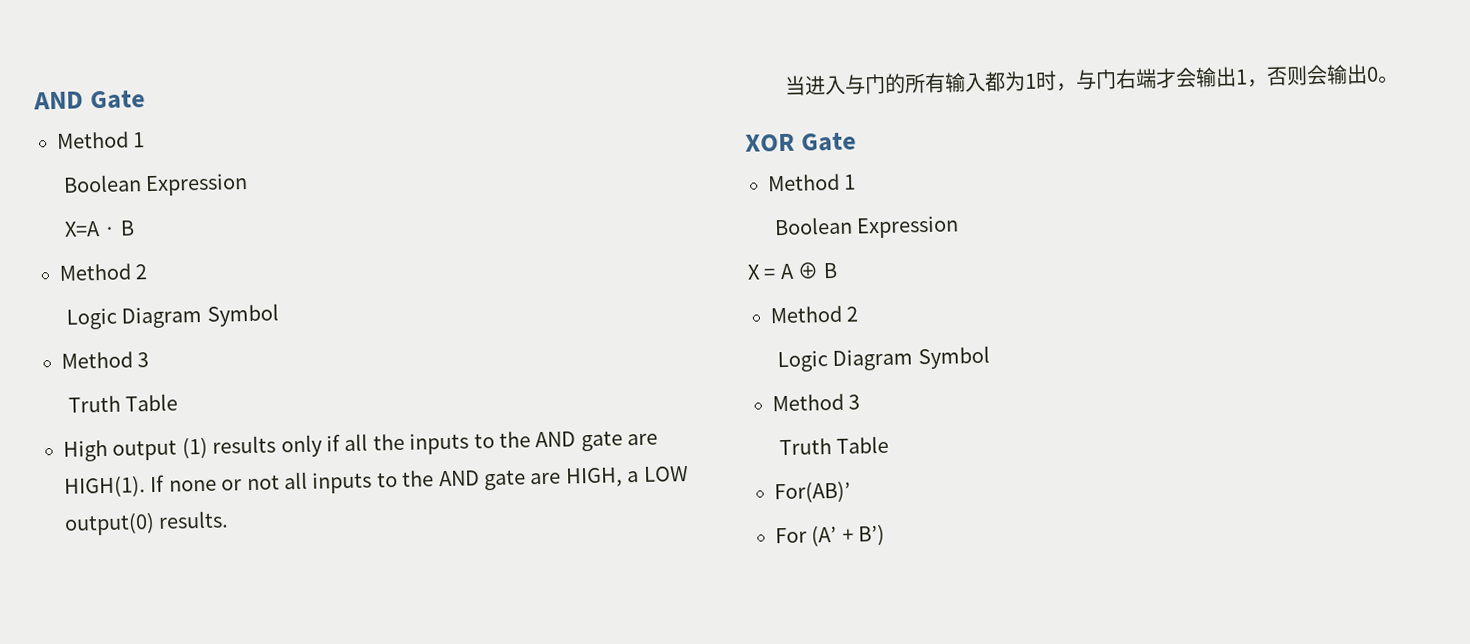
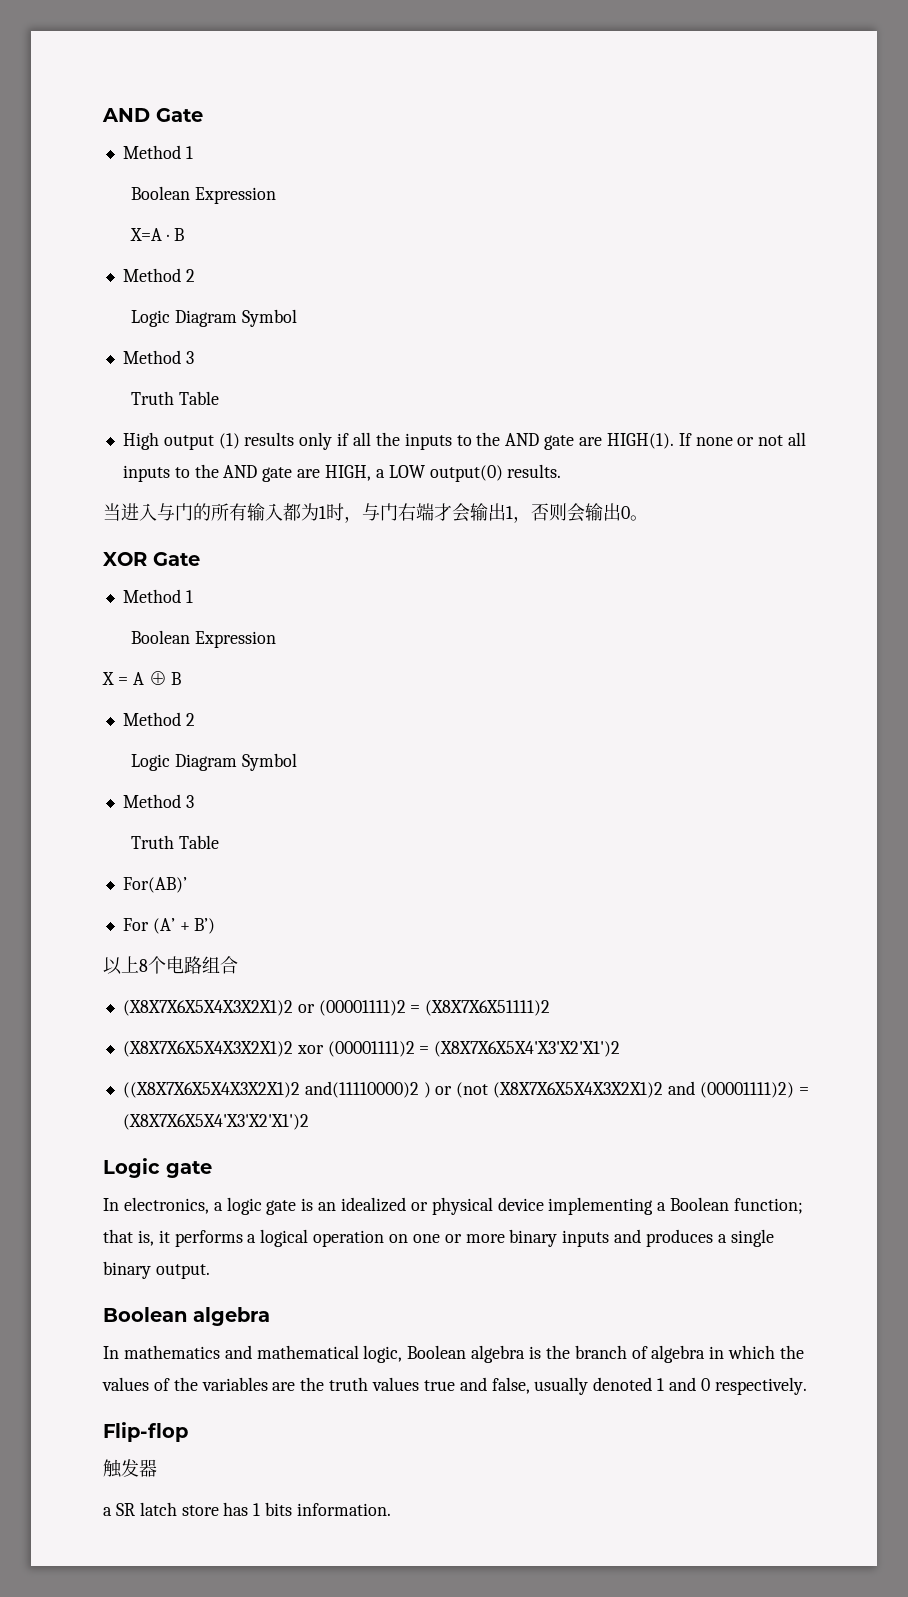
(886, 534) none -> [103,956,238,975] [122,1000,551,1016] [122,1041,621,1057] [122,1081,809,1098] [122,1114,309,1130] [103,1158,212,1178] [103,1197,804,1215] [103,1229,774,1247] [103,1261,210,1279] [103,1307,270,1326] [103,1345,805,1363] [102,1377,807,1395] [103,1422,188,1442] [103,1459,157,1478] [103,1502,392,1516] // 以上8个电路组合 // (X8X7X6X5X4X3X2X1)2 or (00001111)2 = (X8X7X6X51111)2 // (X8X7X6X5X4X3X2X1)2 xor (00001111)2 = (X8X7X6X5X4'X3'X2'X1')2 // ((X8X7X6X5X4X3X2X1)2 and(11110000)2 ) or (not (X8X7X6X5X4X3X2X1)2 and (00001111)2) = (X8X7X6X5X4'X3'X2'X1')2 // Logic gate // In electronics, a logic gate is an idealized or physical device implementing a Boolean function; that is, it performs a logical operation on one or more binary inputs and produces a single binary output. // Boolean algebra // In mathematics and mathematical logic, Boolean algebra is the branch of algebra in which the values of the variables are the truth values true and false, usually denoted 1 and 0 respectively. // Flip-flop // 触发器 // a SR latch store has 1 bits information.

